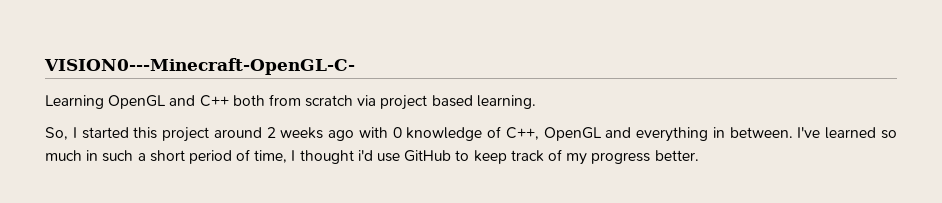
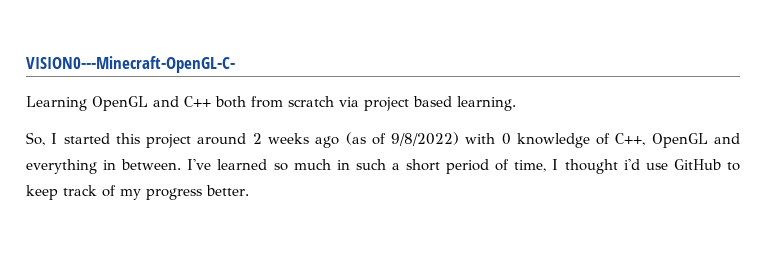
(355, 135) none -> [345,132,460,146] (as of 9/8/2022)

